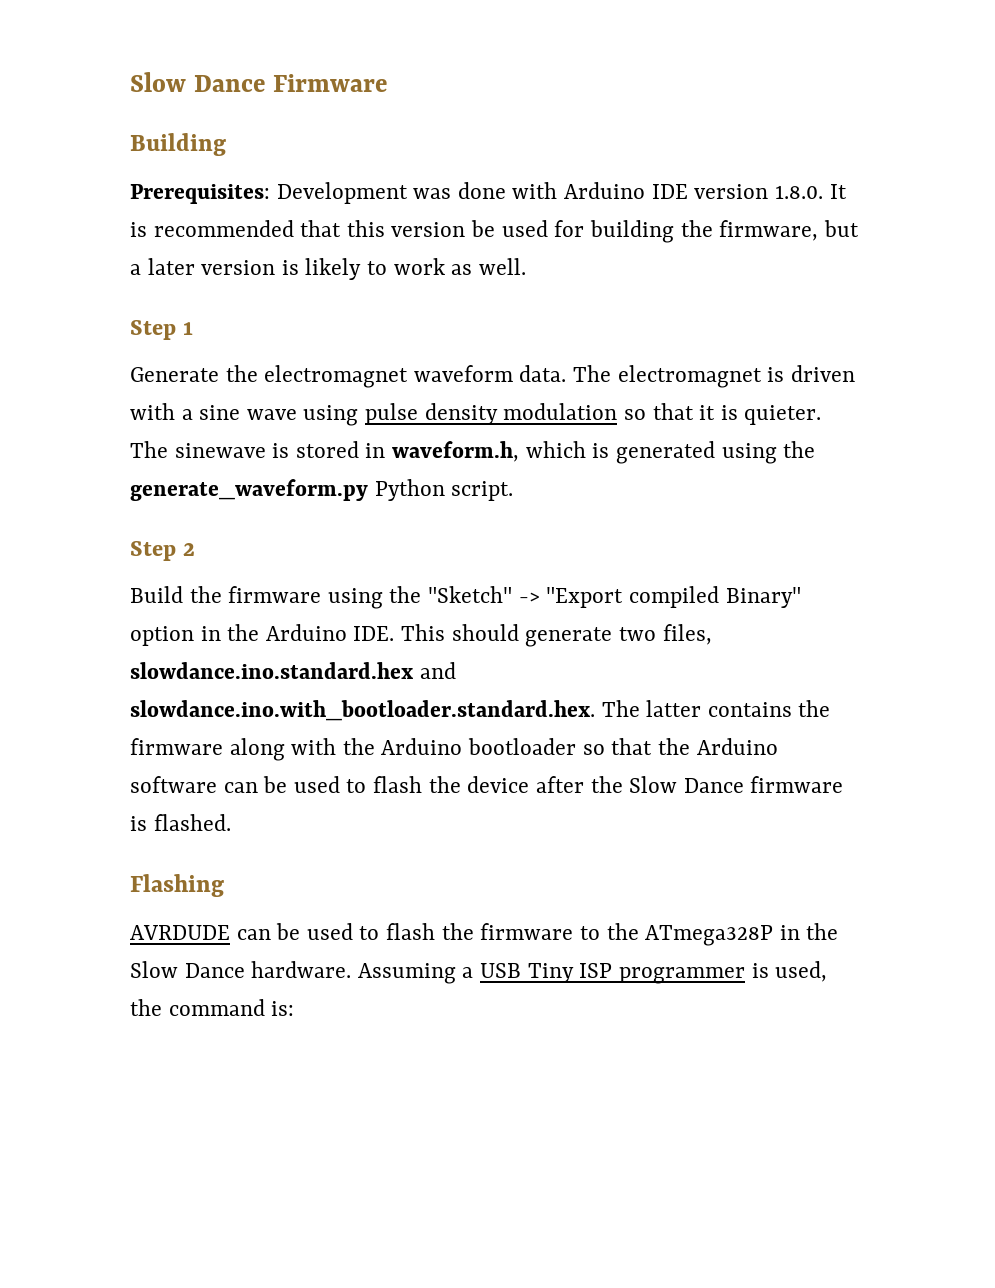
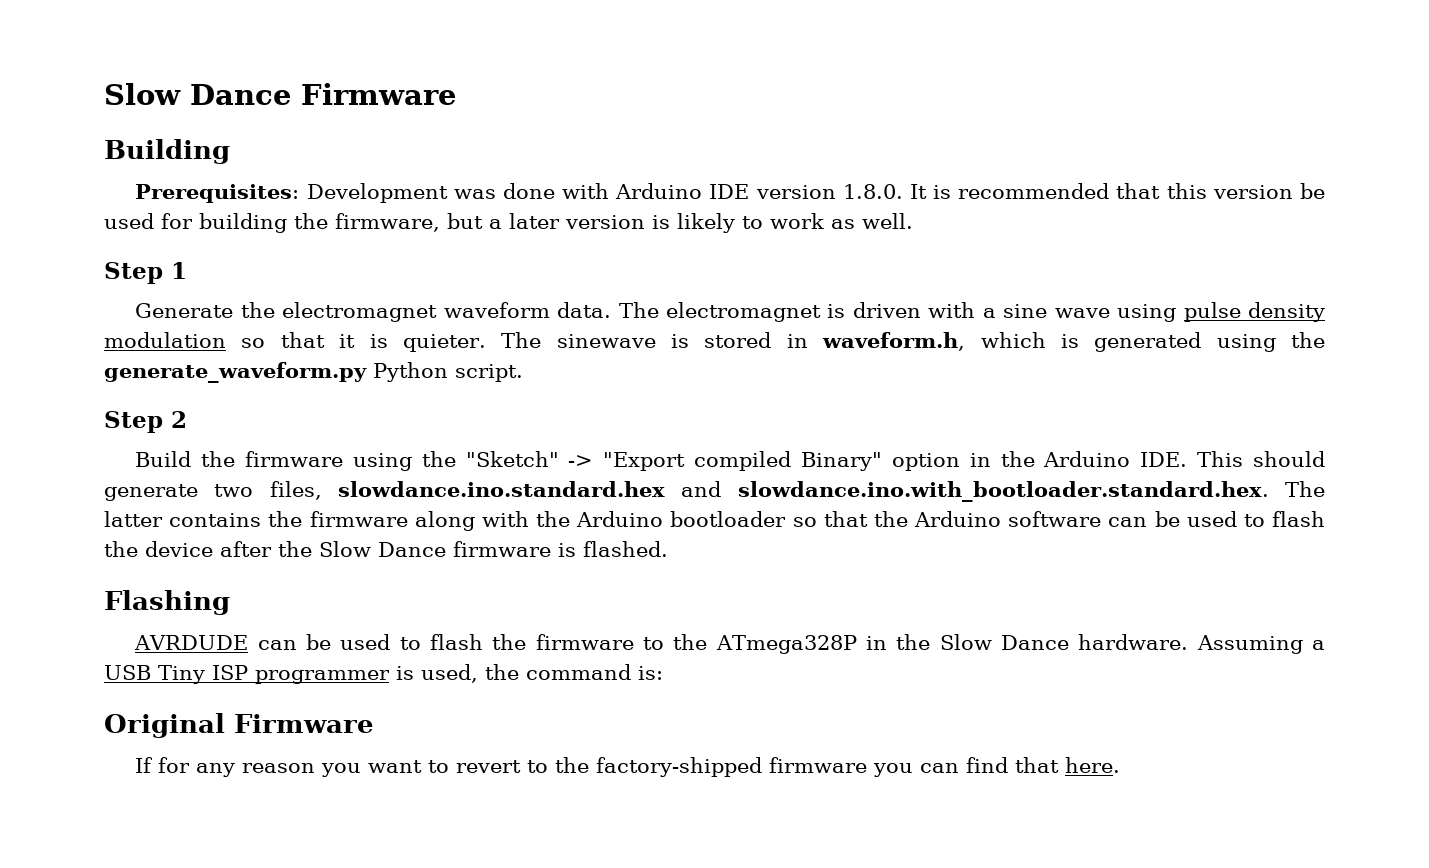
(295, 1008) none -> [104,713,374,738] [135,757,1121,777] // Original Firmware // If for any reason you want to revert to the factory-shipped firmware you can find that here.

